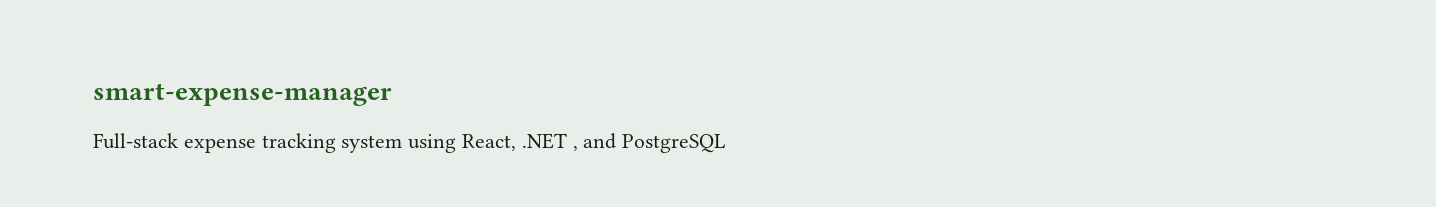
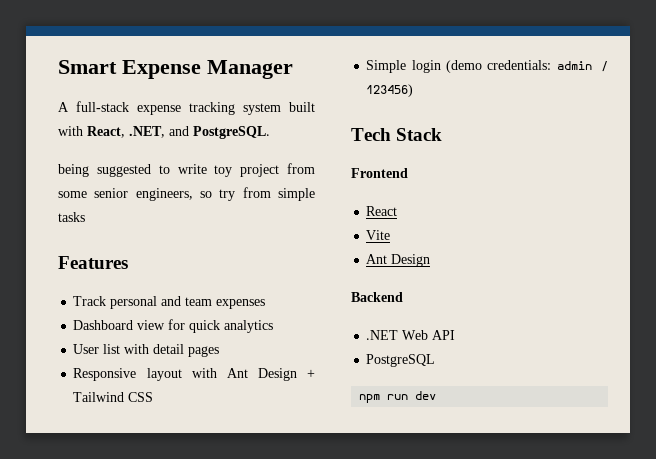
[93,83,392,106] [93,133,726,153] smart-expense-manager // Full-stack expense tracking system using React, .NET , and PostgreSQL -> [58,60,293,79] [58,101,315,115] [58,126,270,139] [58,163,315,177] [58,187,316,201] [58,212,85,222] [58,256,128,269] [73,296,266,309] [73,319,274,333] [73,344,220,357] [73,368,315,381] [73,392,154,402] [366,60,608,73] [366,84,414,97] [351,128,443,141] [351,168,408,178] [366,206,398,216] [366,230,391,240] [366,254,431,267] [351,292,403,302] [366,330,456,340] [366,354,436,367] [359,391,437,403] Smart Expense Manager // A full-stack expense tracking system built with React, .NET, and PostgreSQL. // being suggested to write toy project from some senior engineers, so try from simple tasks // Features // Track personal and team expenses // Dashboard view for quick analytics // User list with detail pages // Responsive layout with Ant Design + Tailwind CSS // Simple login (demo credentials: admin / 123456) // Tech Stack // Frontend // React // Vite // Ant Design // Backend // .NET Web API // PostgreSQL // npm run dev

